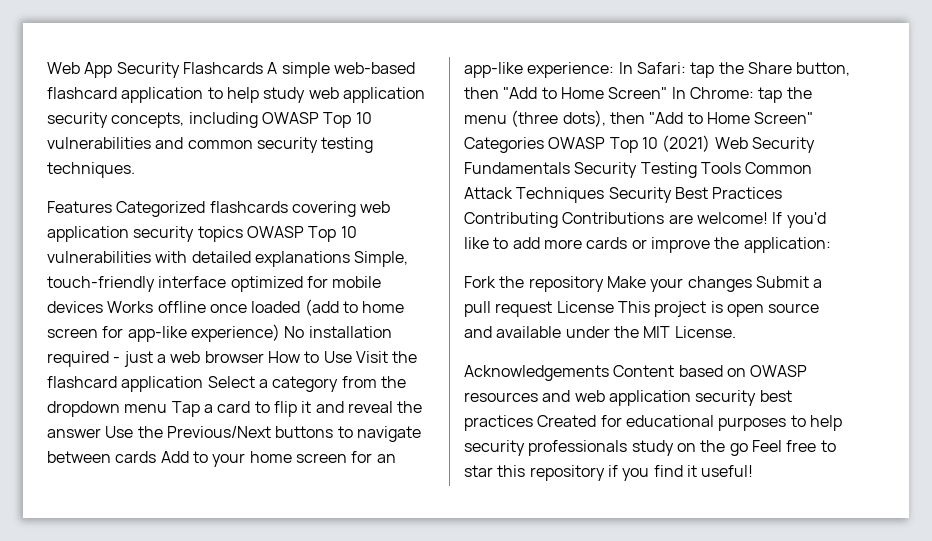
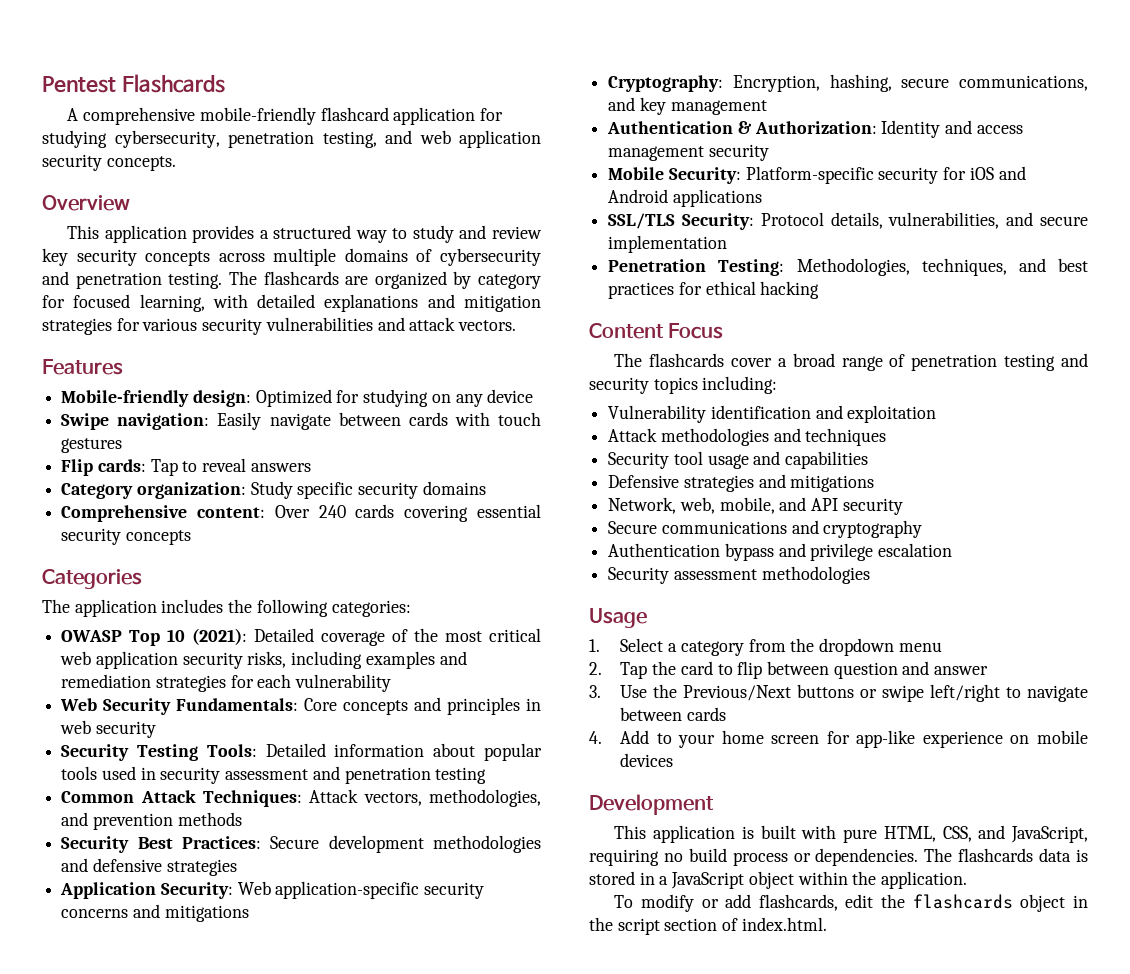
[47,62,415,78] [47,87,425,103] [47,112,372,128] [47,137,374,153] [47,162,135,178] [47,201,391,217] [47,226,357,242] [47,251,409,267] [47,276,382,292] [47,299,405,316] [47,324,392,342] [47,351,418,367] [47,376,204,392] Web App Security Flashcards A simple web-based flashcard application to help study web application security concepts, including OWASP Top 10 vulnerabilities and common security testing techniques. // Features Categorized flashcards covering web application security topics OWASP Top 10 vulnerabilities with detailed explanations Simple, touch-friendly interface optimized for mobile devices Works offline once loaded (add to home screen for app-like experience) No installation required - just a web browser How to Use Visit the flashcard application -> [42,74,225,93] [67,107,503,125] [42,130,541,148] [42,154,176,171] [42,195,130,211] [67,225,542,243] [42,248,541,266] [42,271,541,289] [42,294,541,312] [42,317,517,335] [42,359,123,375] [61,389,534,407] [61,412,541,430] [61,438,123,453] [61,458,311,476] [61,481,486,499] [61,504,542,522] [61,528,191,545] [42,569,142,589] [42,599,411,617] [61,628,541,646] [60,651,467,669] [61,674,392,692] [60,697,541,715] [60,720,156,738] [61,743,543,761] [61,766,487,784] [61,789,541,807] [61,812,242,830] [61,835,541,853] [61,858,237,876] [60,881,485,899] [61,904,249,922] [608,74,1088,92] [608,97,767,115] [607,120,1023,138] [608,144,769,161] [608,166,1026,184] [608,189,762,207] [608,212,1088,230] [608,235,728,253] [608,258,1088,276] [608,281,820,299] [589,323,724,339] [614,353,1088,371] [589,376,778,394] [608,405,937,423] [608,428,887,446] [608,451,869,469] [608,474,875,492] [608,497,903,515] [608,520,923,538] [608,543,953,561] [608,566,870,584] [589,608,647,628] [589,639,600,652] Pentest Flashcards // A comprehensive mobile-friendly flashcard application for studying cybersecurity, penetration testing, and web application security concepts. // Overview // This application provides a structured way to study and review key security concepts across multiple domains of cybersecurity and penetration testing. The flashcards are organized by category for focused learning, with detailed explanations and mitigation strategies for various security vulnerabilities and attack vectors. // Features // Mobile-friendly design: Optimized for studying on any device // Swipe navigation: Easily navigate between cards with touch gestures // Flip cards: Tap to reveal answers // Category organization: Study specific security domains // Comprehensive content: Over 240 cards covering essential security concepts // Categories // The application includes the following categories: // OWASP Top 10 (2021): Detailed coverage of the most critical web application security risks, including examples and remediation strategies for each vulnerability // Web Security Fundamentals: Core concepts and principles in web security // Security Testing Tools: Detailed information about popular tools used in security assessment and penetration testing // Common Attack Techniques: Attack vectors, methodologies, and prevention methods // Security Best Practices: Secure development methodologies and defensive strategies // Application Security: Web application-specific security concerns and mitigations // Cryptography: Encryption, hashing, secure communications, and key management // Authentication & Authorization: Identity and access management security // Mobile Security: Platform-specific security for iOS and Android applications // SSL/TLS Security: Protocol details, vulnerabilities, and secure implementation // Penetration Testing: Methodologies, techniques, and best practices for ethical hacking // Content Focus // The flashcards cover a broad range of penetration testing and security topics including: // Vulnerability identification and exploitation // Attack methodologies and techniques // Security tool usage and capabilities // Defensive strategies and mitigations // Network, web, mobile, and API security // Secure communications and cryptography // Authentication bypass and privilege escalation // Security assessment methodologies // Usage // 1.
[171,401,423,417] Tap a card to flip it and reveal the -> [589,661,930,679] // 2. Tap the card to flip between question and
(101, 433) none -> [589,685,601,698] // 3.
(334, 432) none -> [860,684,1001,702] or swipe left/right
(157, 457) none -> [589,731,602,744] // 4.
[376,454,396,463] [464,62,851,78] [464,87,812,103] [464,110,814,127] [464,135,815,153] [464,162,813,178] [464,187,783,203] [464,212,826,228] [464,237,831,253] [464,276,823,292] [464,301,820,317] [464,326,736,338] [464,365,808,381] [464,390,792,406] [464,415,842,431] [464,440,836,456] [464,465,754,481] an app-like experience: In Safari: tap the Share button, then "Add to Home Screen" In Chrome: tap the menu (three dots), then "Add to Home Screen" Categories OWASP Top 10 (2021) Web Security Fundamentals Security Testing Tools Common Attack Techniques Security Best Practices Contributing Contributions are welcome! If you'd like to add more cards or improve the application: // Fork the repository Make your changes Submit a pull request License This project is open source and available under the MIT License. // Acknowledgements Content based on OWASP resources and web application security best practices Created for educational purposes to help security professionals study on the go Feel free to star this repository if you find it useful! -> [856,730,1088,748] [620,753,674,767] [589,794,714,815] [614,825,1088,843] [589,848,1088,866] [589,871,968,889] [614,894,1088,912] [589,917,827,935] app-like experience on mobile devices // Development // This application is built with pure HTML, CSS, and JavaScript, requiring no build process or dependencies. The flashcards data is stored in a JavaScript object within the application. // To modify or add flashcards, edit the flashcards object in the script section of index.html.

